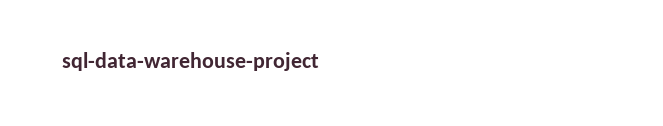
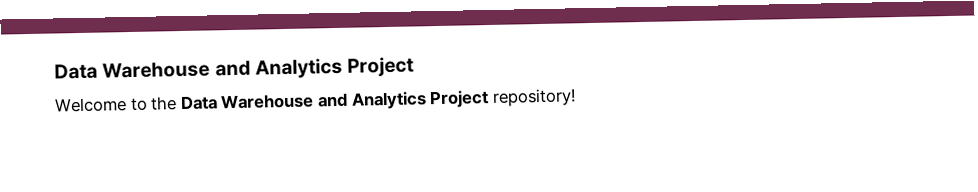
[62,52,319,71] sql-data-warehouse-project -> [54,56,415,80] [54,88,576,113] Data Warehouse and Analytics Project // Welcome to the Data Warehouse and Analytics Project repository!

